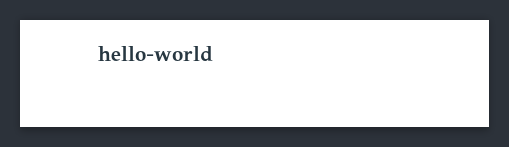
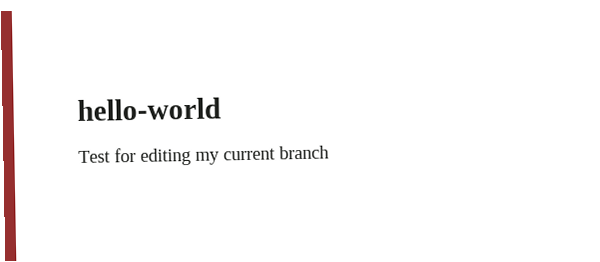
(213, 54) none -> [78,145,329,166] // Test for editing my current branch

